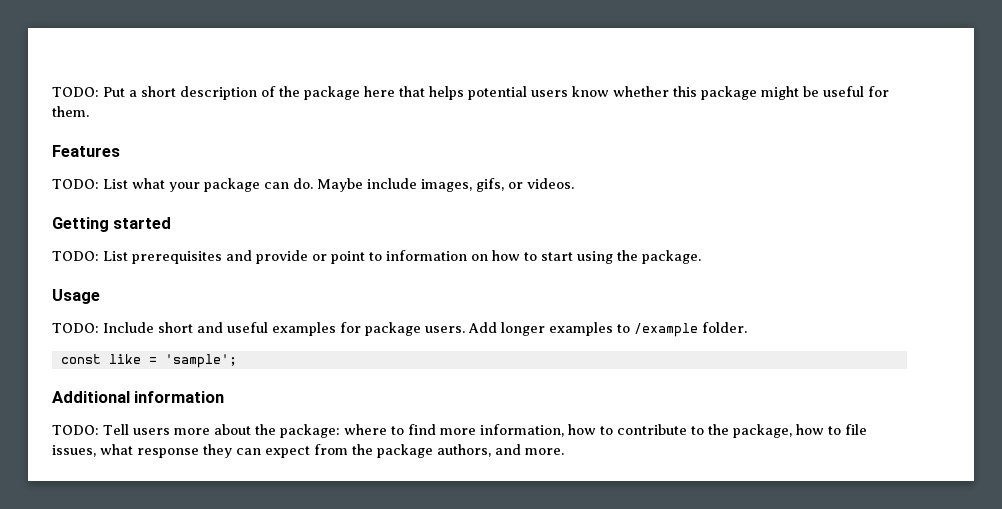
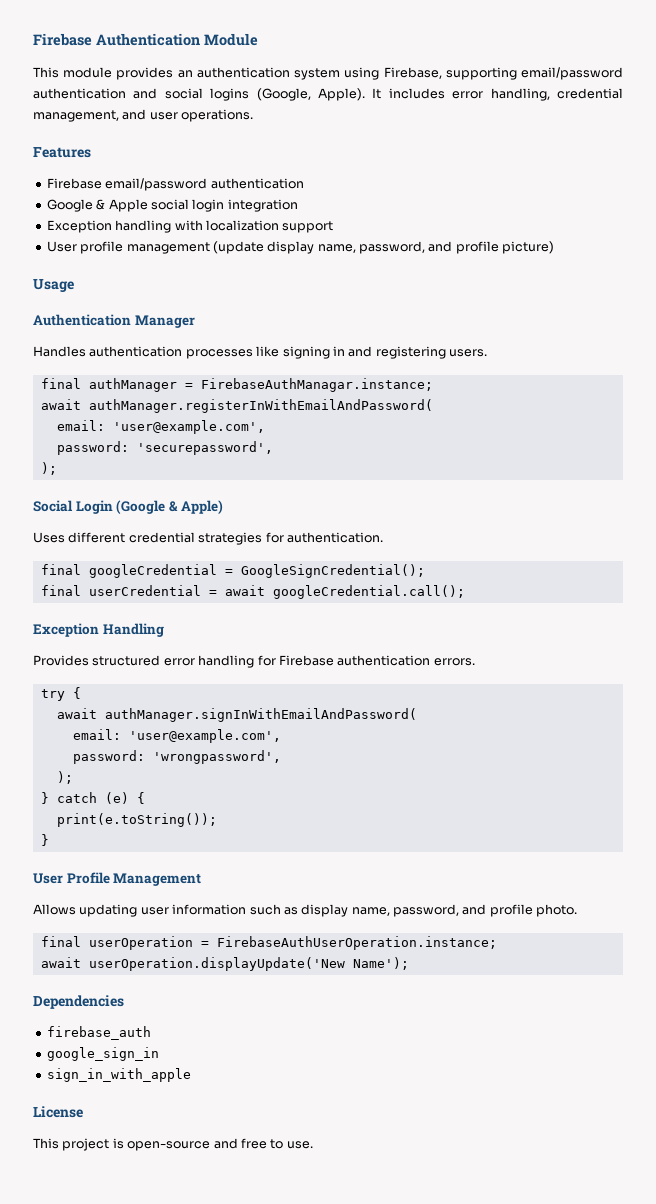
[52,86,889,100] [52,106,89,117] [52,145,120,157] [52,178,574,192] [52,217,172,232] [52,250,701,264] [52,289,100,304] [52,322,747,337] [60,354,237,368] [52,391,225,403] [52,424,867,438] [52,444,564,458] TODO: Put a short description of the package here that helps potential users know whether this package might be useful for them. // Features // TODO: List what your package can do. Maybe include images, gifs, or videos. // Getting started // TODO: List prerequisites and provide or point to information on how to start using the package. // Usage // TODO: Include short and useful examples for package users. Add longer examples to /example folder. // const like = 'sample'; // Additional information // TODO: Tell users more about the package: where to find more information, how to contribute to the package, how to file issues, what response they can expect from the package authors, and more. -> [33,33,258,46] [33,67,623,80] [33,88,623,101] [33,109,254,122] [33,147,91,158] [46,178,304,191] [46,199,298,212] [46,220,334,233] [46,241,555,254] [33,279,74,292] [33,314,195,328] [33,346,487,359] [40,378,433,392] [40,399,433,413] [56,420,265,434] [56,441,273,455] [40,462,57,475] [33,500,223,514] [33,532,383,545] [40,564,425,578] [40,585,465,599] [33,623,164,637] [33,655,475,668] [40,687,81,701] [56,708,417,722] [72,729,281,743] [72,750,281,764] [56,771,73,784] [40,792,145,804] [56,813,217,827] [40,834,49,846] [33,872,202,886] [33,904,578,917] [40,936,497,950] [40,957,409,971] [33,995,124,1009] [46,1026,151,1040] [46,1047,159,1061] [46,1068,191,1082] [33,1106,83,1118] [33,1138,313,1151] Firebase Authentication Module // This module provides an authentication system using Firebase, supporting email/password authentication and social logins (Google, Apple). It includes error handling, credential management, and user operations. // Features // Firebase email/password authentication // Google & Apple social login integration // Exception handling with localization support // User profile management (update display name, password, and profile picture) // Usage // Authentication Manager // Handles authentication processes like signing in and registering users. // final authManager = FirebaseAuthManagar.instance; // await authManager.registerInWithEmailAndPassword( // email: 'user@example.com', // password: 'securepassword', // ); // Social Login (Google & Apple) // Uses different credential strategies for authentication. // final googleCredential = GoogleSignCredential(); // final userCredential = await googleCredential.call(); // Exception Handling // Provides structured error handling for Firebase authentication errors. // try { // await authManager.signInWithEmailAndPassword( // email: 'user@example.com', // password: 'wrongpassword', // ); // } catch (e) { // print(e.toString()); // } // User Profile Management // Allows updating user information such as display name, password, and profile photo. // final userOperation = FirebaseAuthUserOperation.instance; // await userOperation.displayUpdate('New Name'); // Dependencies // firebase_auth // google_sign_in // sign_in_with_apple // License // This project is open-source and free to use.

